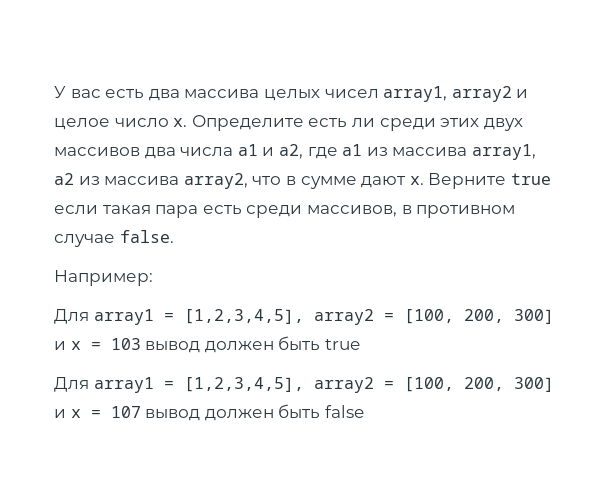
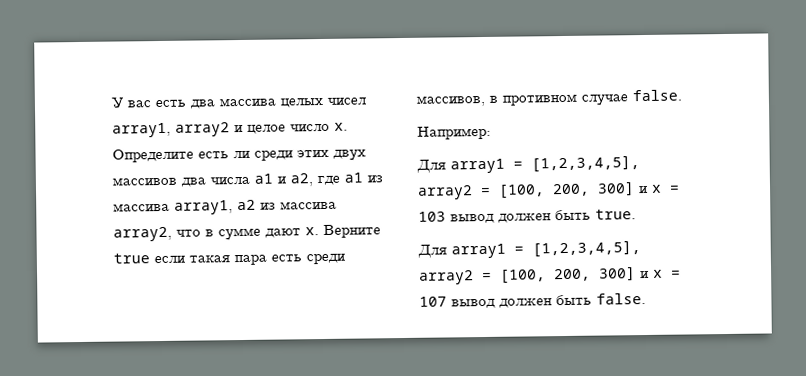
[324,339,360,350] true -> [595,209,636,220] true.
[324,405,364,418] false -> [596,293,646,305] false.

